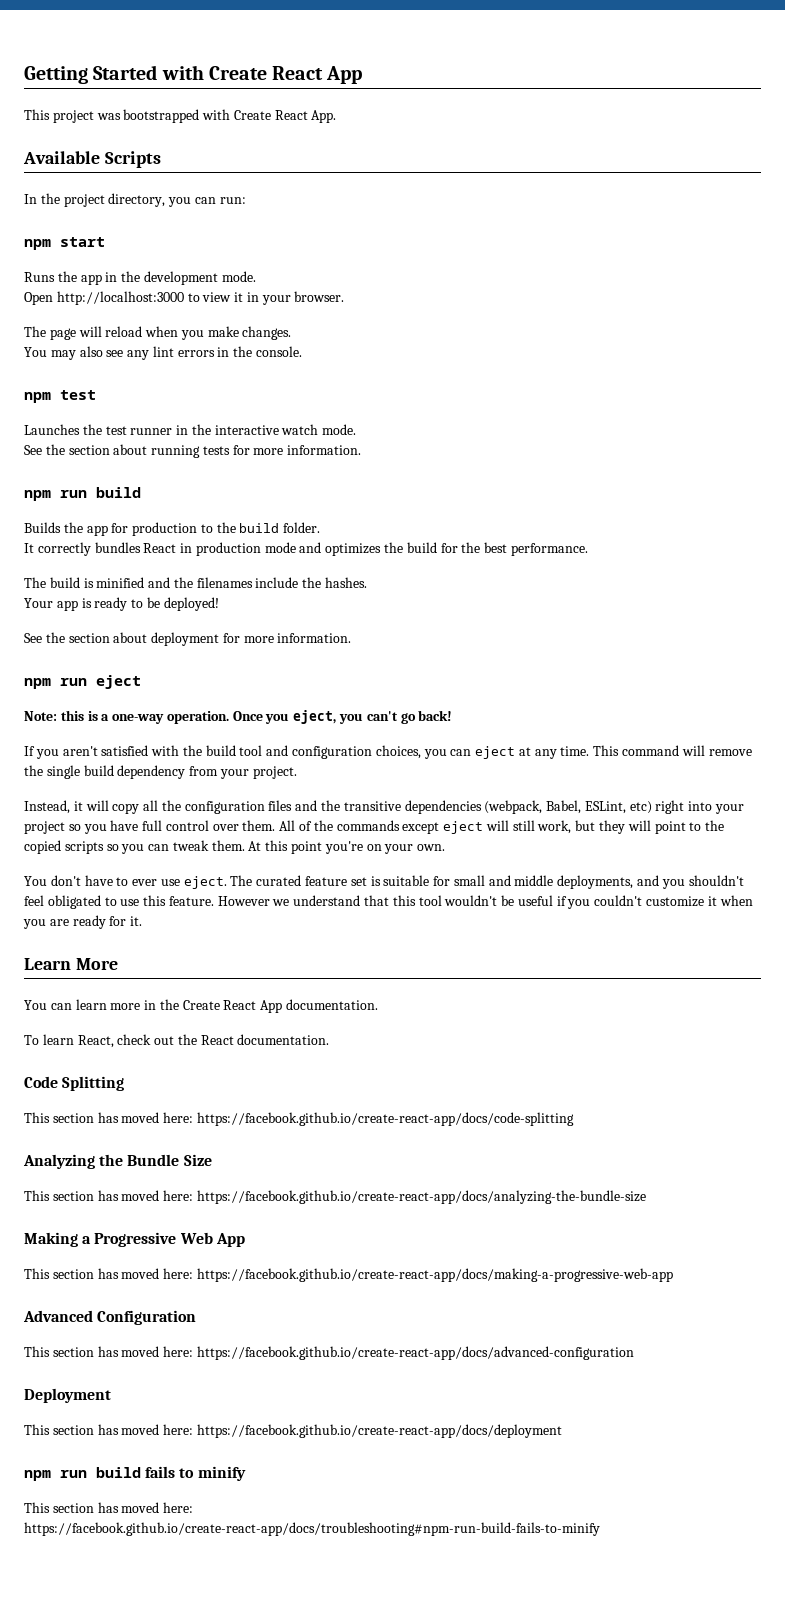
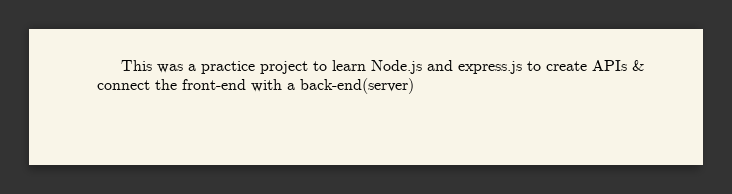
[24,65,363,84] [24,109,337,123] [23,151,161,168] [24,193,246,207] [24,237,105,250] [24,271,256,285] [24,291,345,305] [24,326,292,340] [24,346,303,360] [24,390,96,403] [24,424,357,435] [24,444,362,458] [24,487,141,501] [24,522,321,536] [24,542,588,556] [24,577,368,588] [24,597,219,611] [24,632,352,646] [24,675,141,689] [24,710,453,724] [24,745,752,759] [24,765,297,779] [24,800,745,814] [24,820,725,834] [24,840,446,854] [24,875,744,889] [24,895,753,909] [23,915,143,929] [24,958,118,970] [24,999,379,1013] [24,1034,330,1048] [24,1076,125,1091] [24,1112,574,1126] [23,1154,212,1169] [24,1190,646,1204] [24,1232,245,1247] [24,1268,673,1282] [23,1310,197,1325] [24,1346,634,1360] [24,1388,111,1403] [24,1424,562,1438] [24,1466,246,1481] [24,1502,194,1513] [24,1522,600,1536] Getting Started with Create React App // This project was bootstrapped with Create React App. // Available Scripts // In the project directory, you can run: // npm start // Runs the app in the development mode. // Open http://localhost:3000 to view it in your browser. // The page will reload when you make changes. // You may also see any lint errors in the console. // npm test // Launches the test runner in the interactive watch mode. // See the section about running tests for more information. // npm run build // Builds the app for production to the build folder. // It correctly bundles React in production mode and optimizes the build for the best performance. // The build is minified and the filenames include the hashes. // Your app is ready to be deployed! // See the section about deployment for more information. // npm run eject // Note: this is a one-way operation. Once you eject, you can't go back! // If you aren't satisfied with the build tool and configuration choices, you can eject at any time. This command will remove the single build dependency from your project. // Instead, it will copy all the configuration files and the transitive dependencies (webpack, Babel, ESLint, etc) right into your project so you have full control over them. All of the commands except eject will still work, but they will point to the copied scripts so you can tweak them. At this point you're on your own. // You don't have to ever use eject. The curated feature set is suitable for small and middle deployments, and you shouldn't feel obligated to use this feature. However we understand that this tool wouldn't be useful if you couldn't customize it when you are ready for it. // Learn More // You can learn more in the Create React App documentation. // To learn React, check out the React documentation. // Code Splitting // This section has moved here: https://facebook.github.io/create-react-app/docs/code-splitting // Analyzing the Bundle Size // This section has moved here: https://facebook.github.io/create-react-app/docs/analyzing-the-bundle-size // Making a Progressive Web App // This section has moved here: https://facebook.github.io/create-react-app/docs/making-a-progressive-web-app // Advanced Configuration // This section has moved here: https://facebook.github.io/create-react-app/docs/advanced-configuration // Deployment // This section has moved here: https://facebook.github.io/create-react-app/docs/deployment // npm run build fails to minify // This section has moved here: https://facebook.github.io/create-react-app/docs/troubleshooting#npm-run-build-fails-to-minify -> [121,60,645,74] [97,78,414,94] This was a practice project to learn Node.js and express.js to create APIs & connect the front-end with a back-end(server)

